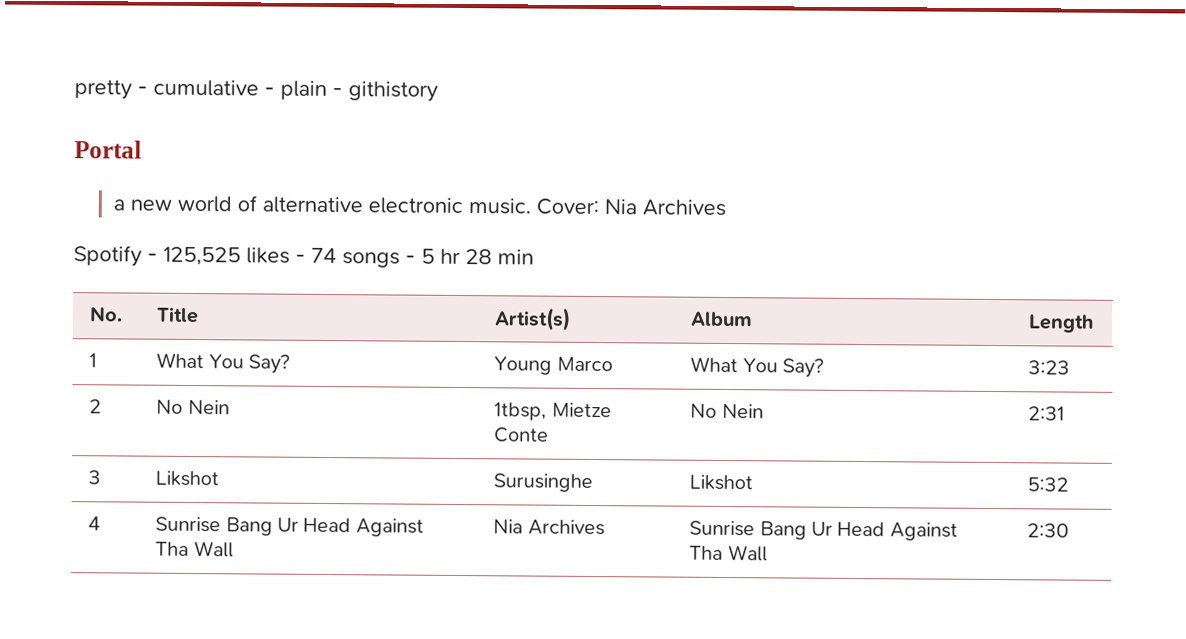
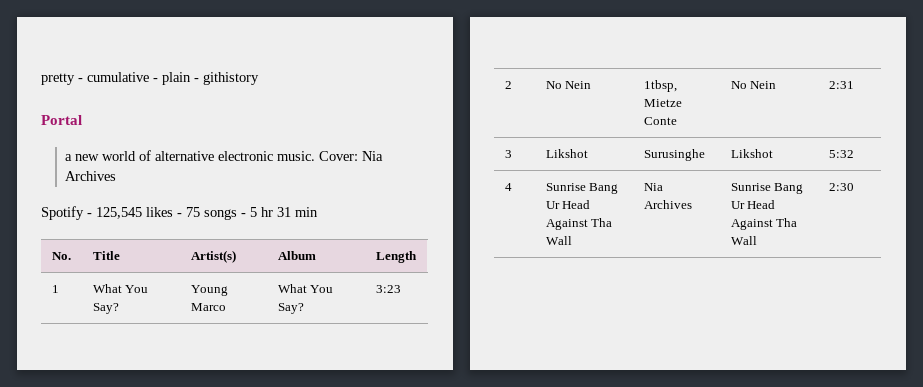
[163,246,241,266] 125,525 -> [96,207,142,219] 125,545
[311,247,337,264] 74 -> [186,207,200,217] 75
[465,249,492,265] 28 -> [277,207,291,217] 31

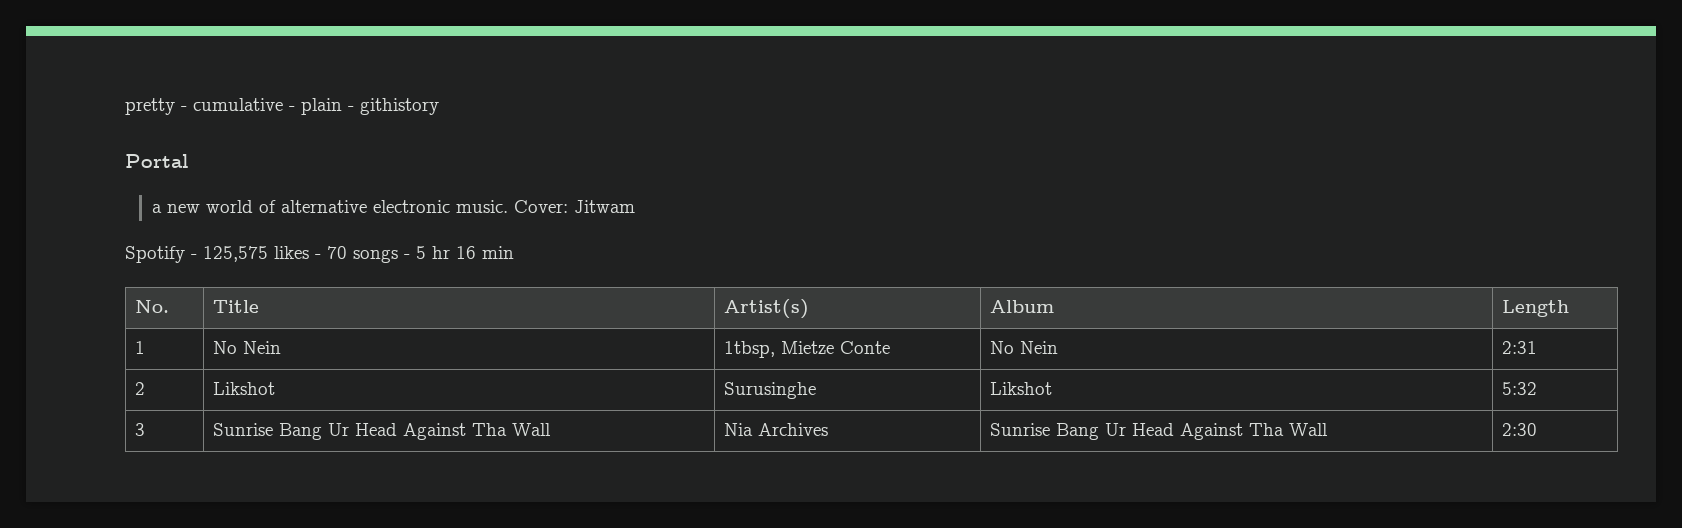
[362,151,384,161] [65,171,117,181] Nia Archives -> [574,200,636,213] Jitwam
[96,207,142,219] 125,545 -> [203,246,268,262] 125,575
[186,207,200,217] 75 -> [327,246,347,259] 70
[277,207,291,217] 31 -> [456,246,476,259] 16
[92,284,149,293] [92,303,119,314] [190,285,228,296] [190,303,226,311] [277,284,334,293] [277,303,304,314] [375,285,401,293] [504,81,512,89] | What You Say? | Young Marco | What You Say? | 3:23 // 2 -> (146, 347) none
[504,150,512,158] 3 -> [135,382,146,395] 2
[504,183,512,191] 4 -> [135,423,146,436] 3

